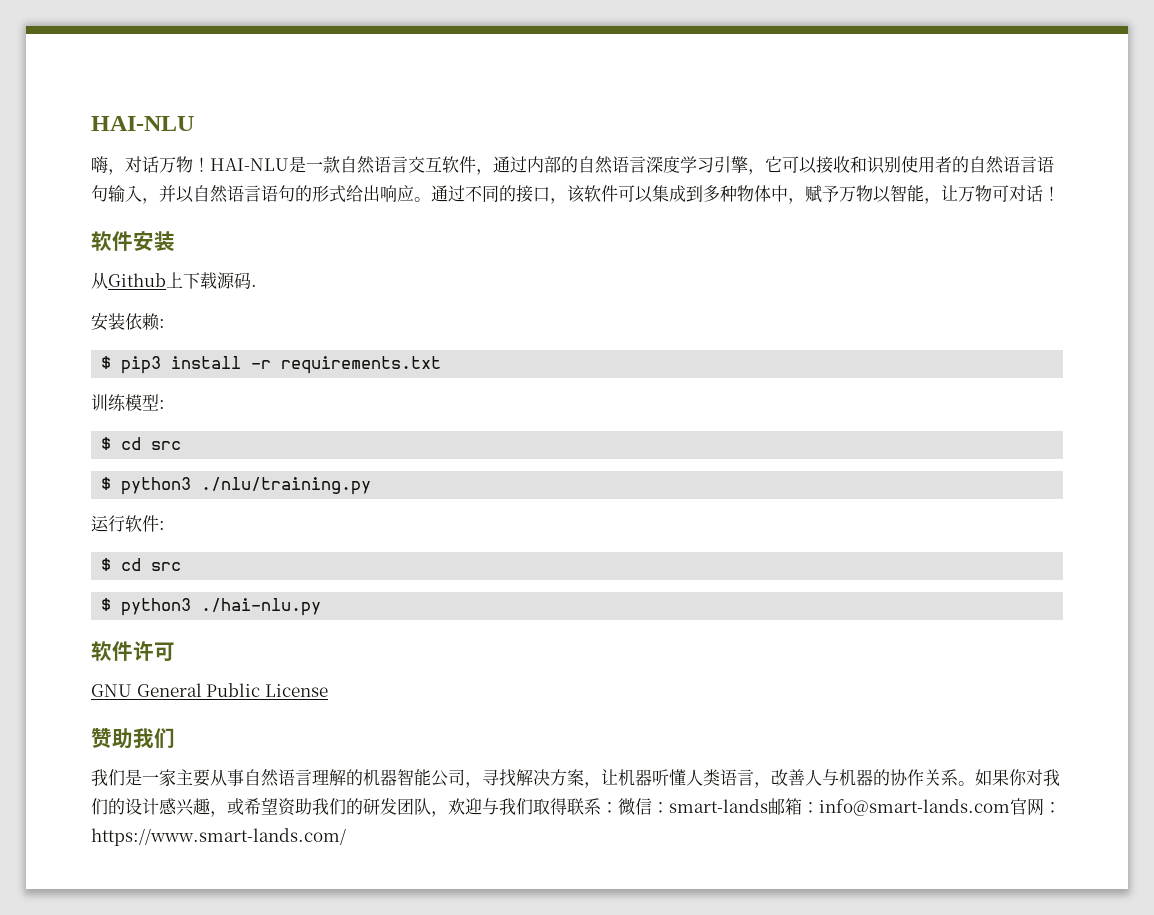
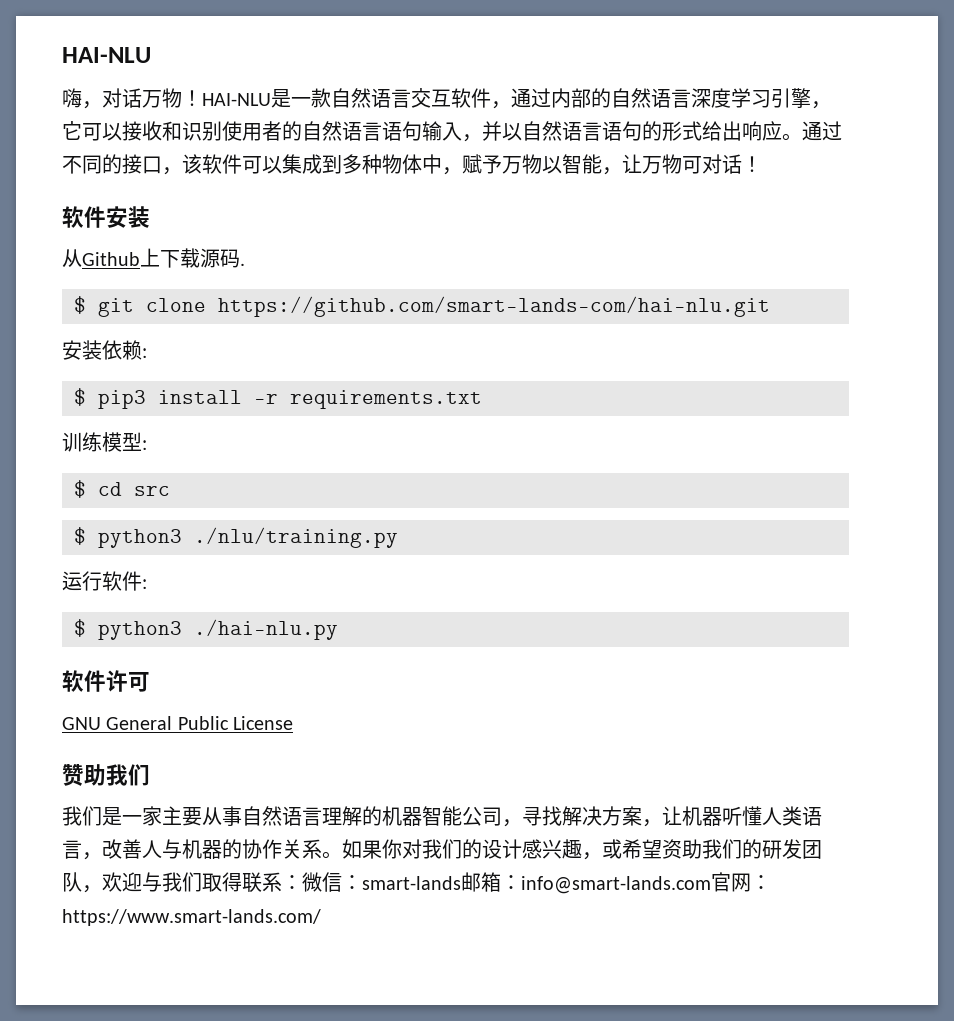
(257, 285) none -> [74,296,770,317] // $ git clone https://github.com/smart-lands-com/hai-nlu.git
[101,558,182,571] // $ cd src -> (147, 584) none

